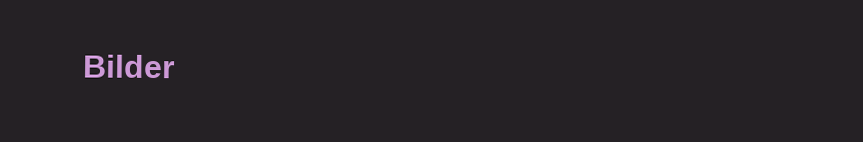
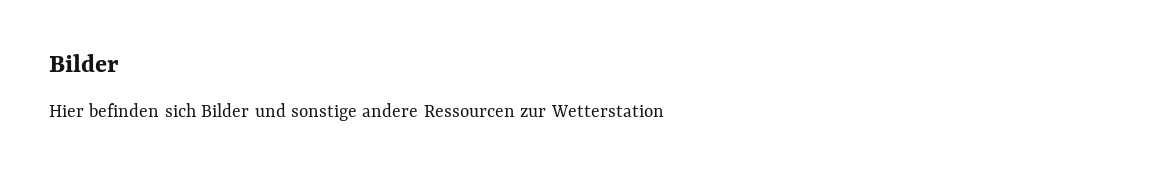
[82,54,175,79] Bilder -> [49,54,119,72] [49,103,664,121] Bilder // Hier befinden sich Bilder und sonstige andere Ressourcen zur Wetterstation

